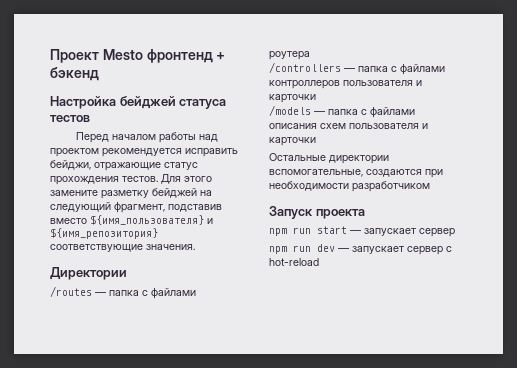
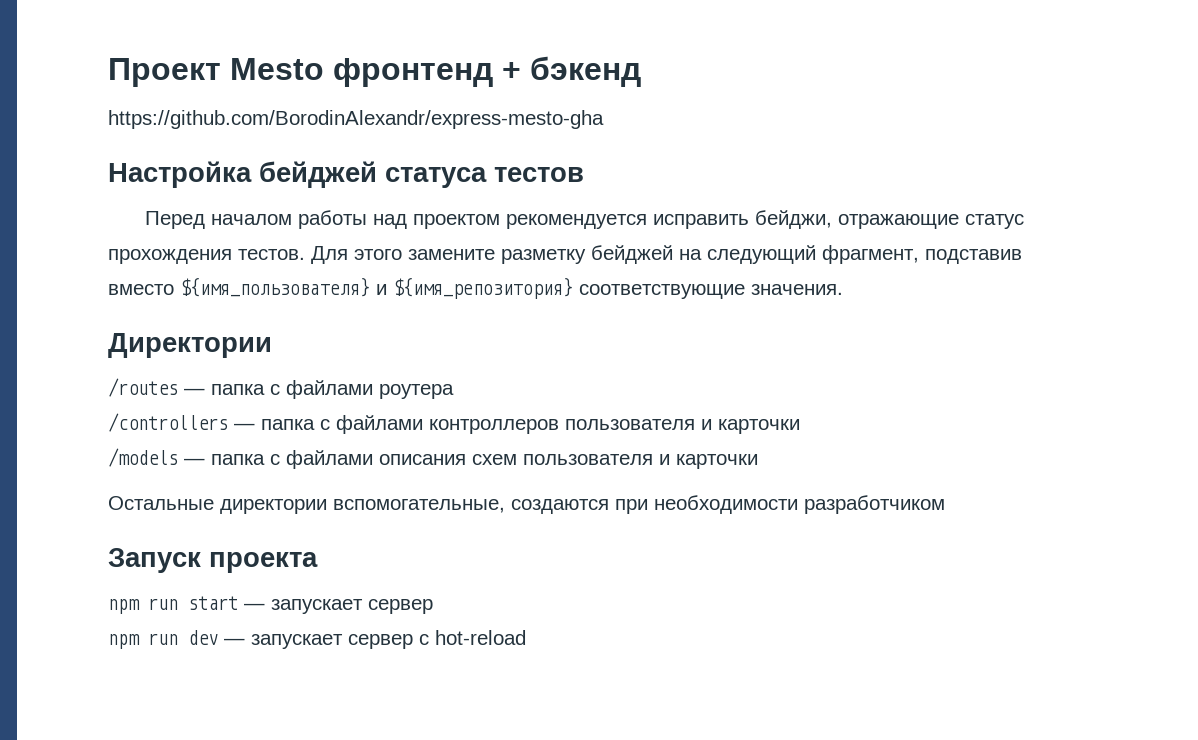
(99, 74) none -> [108,110,604,129] // https://github.com/BorodinAlexandr/express-mesto-gha

